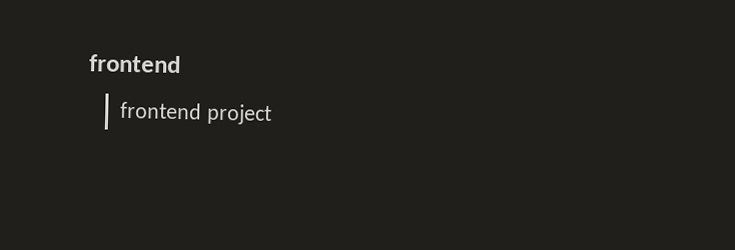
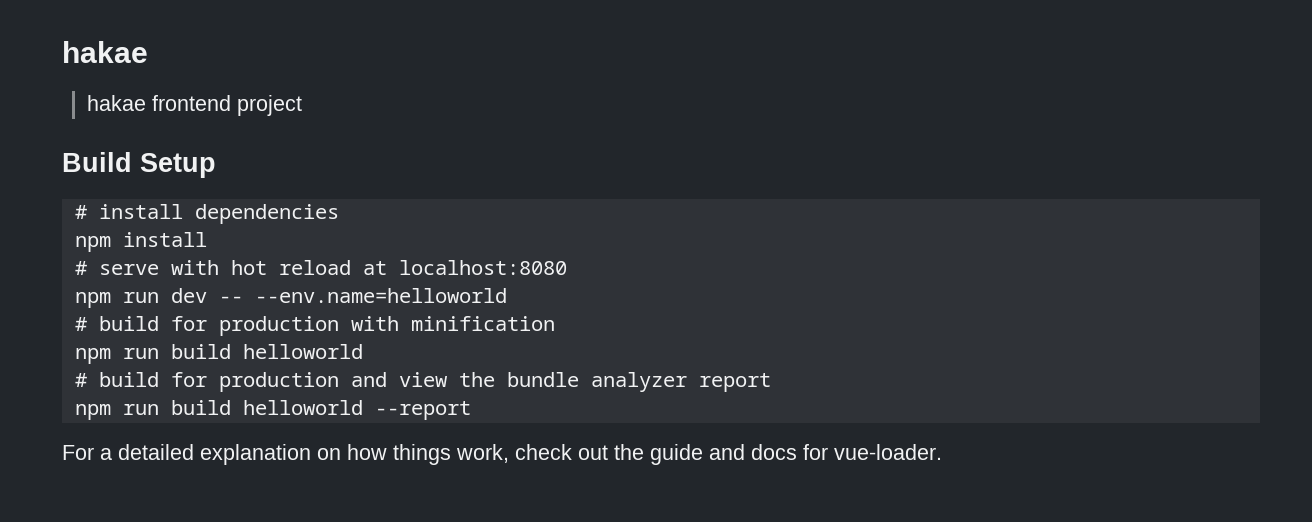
[89,54,181,74] frontend // -> [62,41,148,63] [87,95,147,111] hakae // hakae
(272, 114) none -> [62,152,216,178] [74,204,339,224] [74,232,207,252] [74,260,567,275] [74,288,507,308] [74,316,555,336] [74,344,363,364] [74,372,771,392] [74,400,471,420] [62,444,942,465] // Build Setup // # install dependencies // npm install // # serve with hot reload at localhost:8080 // npm run dev -- --env.name=helloworld // # build for production with minification // npm run build helloworld // # build for production and view the bundle analyzer report // npm run build helloworld --report // For a detailed explanation on how things work, check out the guide and docs for vue-loader.

